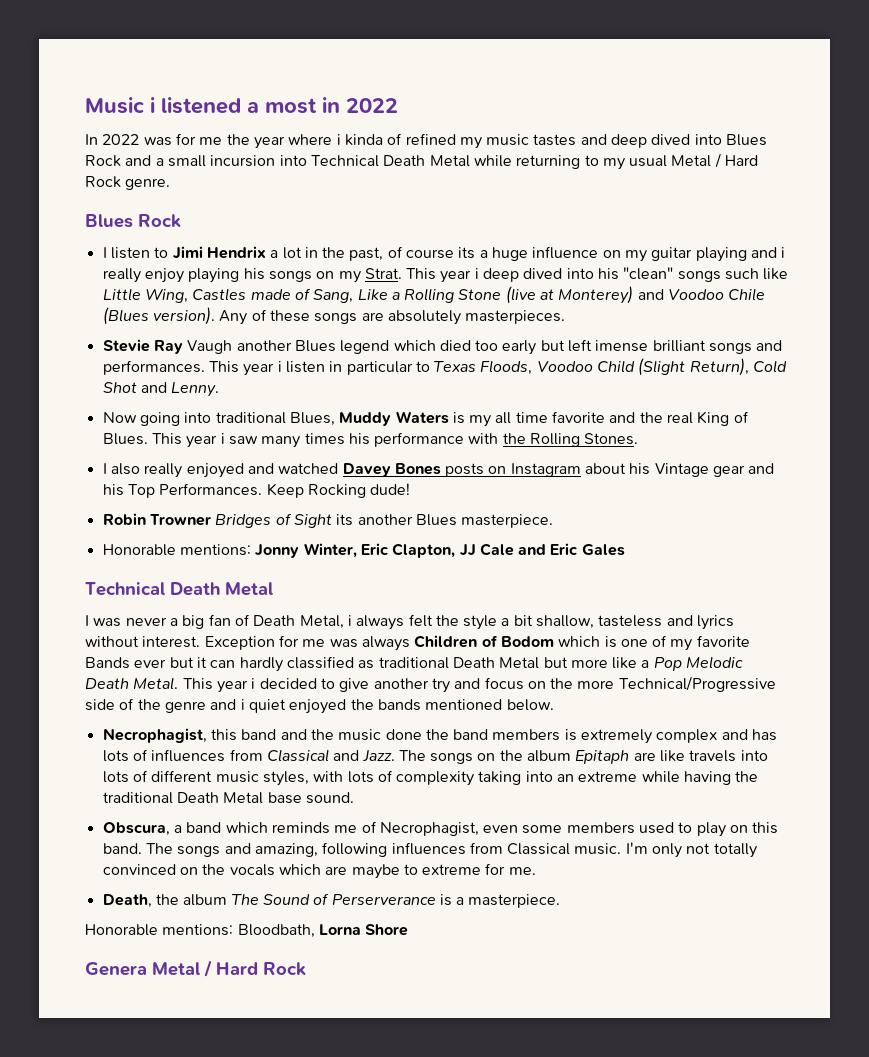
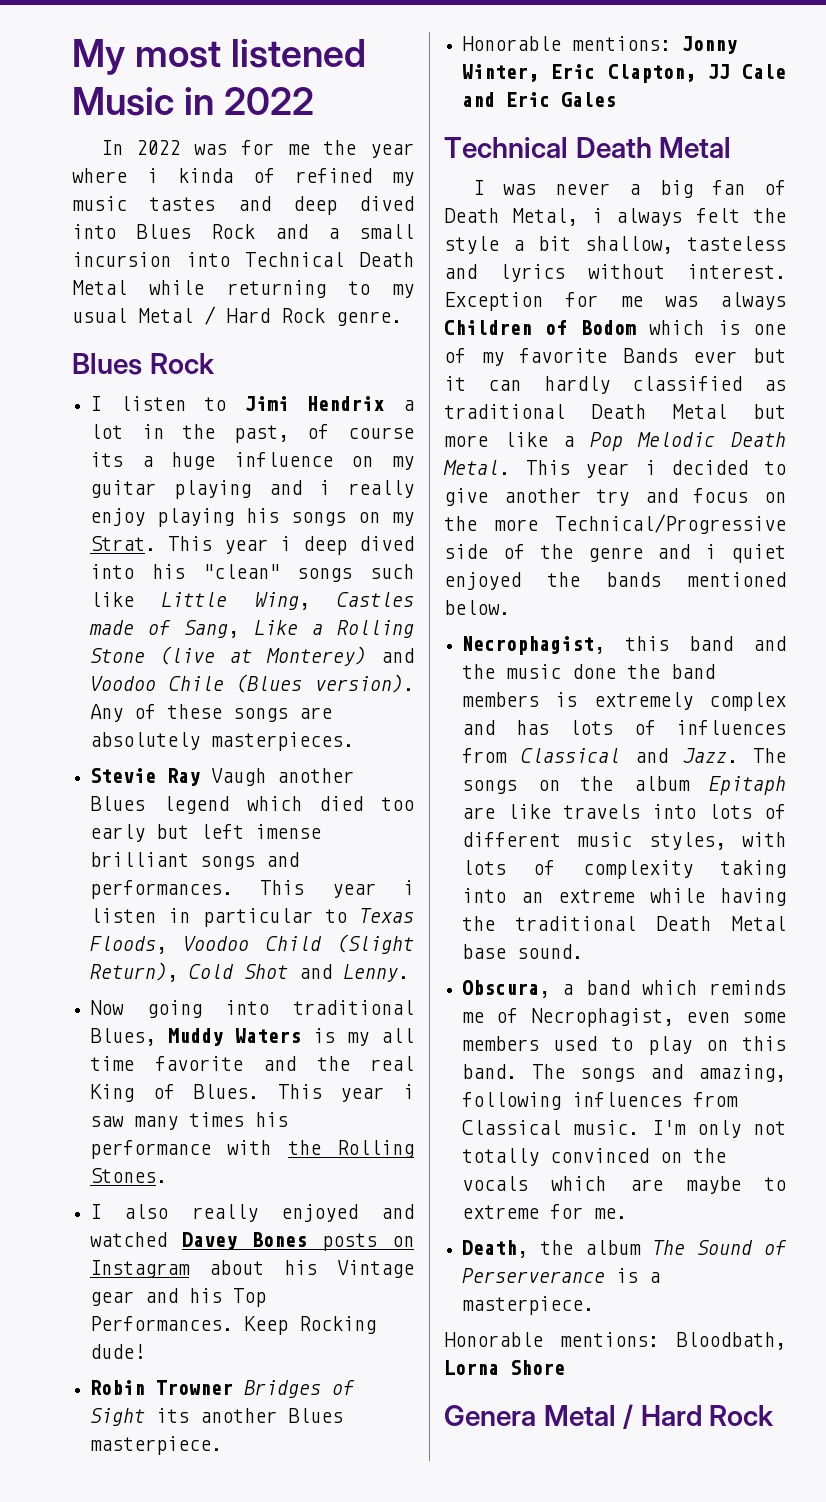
[85,97,317,114] Music i listened a most -> [72,39,367,75] [72,87,174,116] My most listened Music

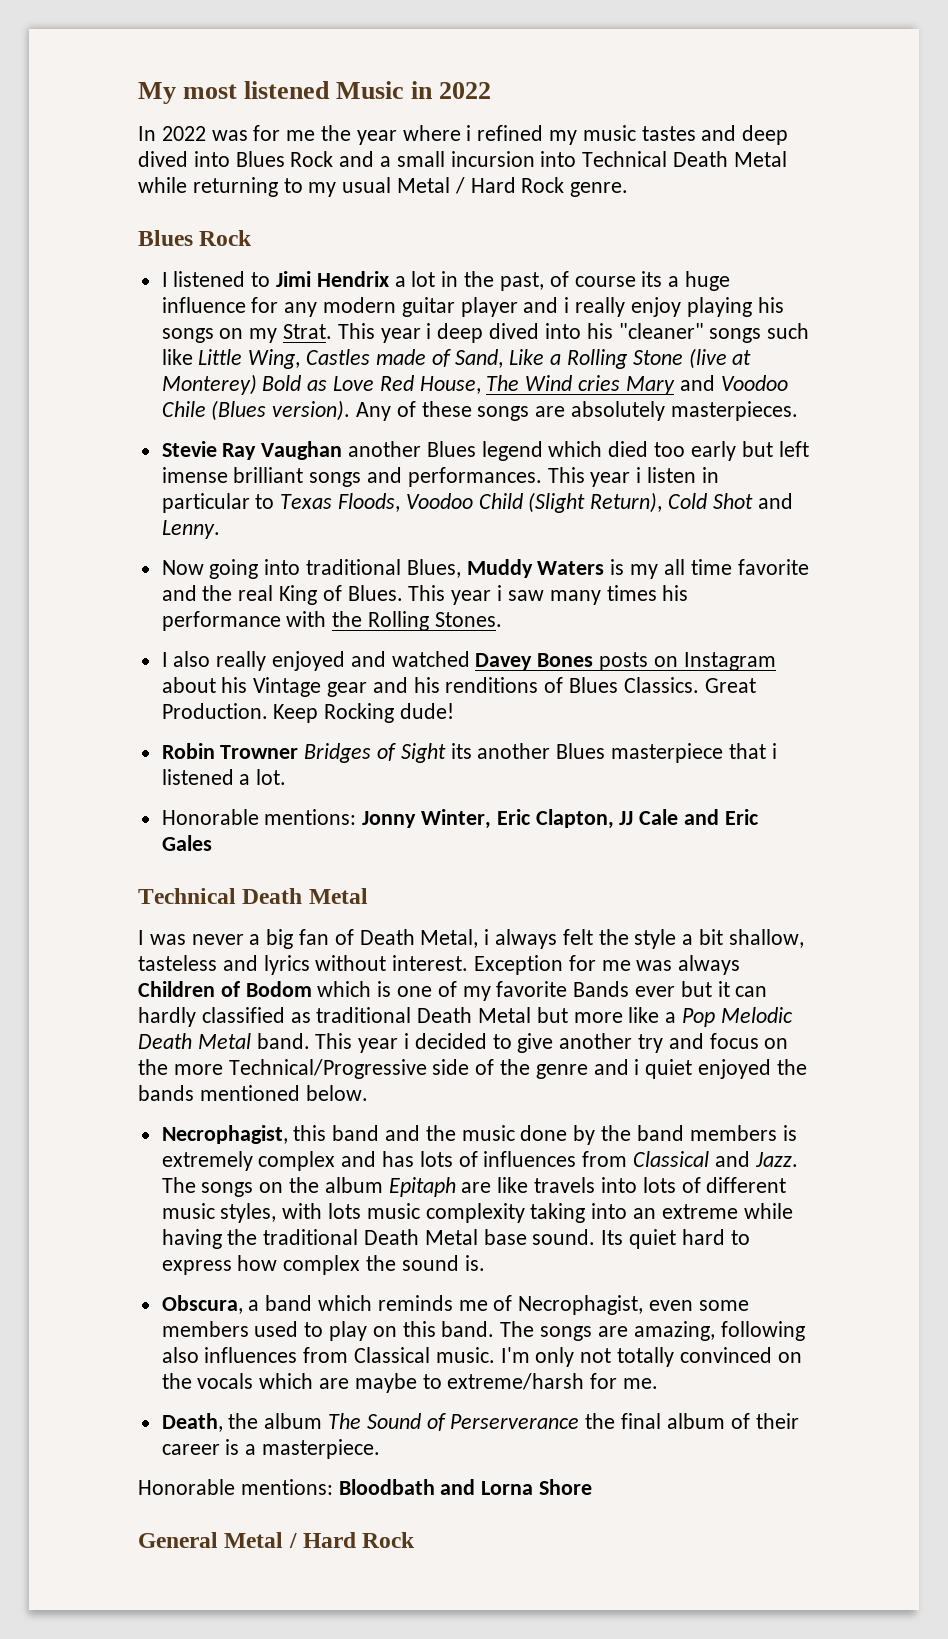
[178,168,275,183] kinda of -> (472, 133) none
[119,396,186,411] listen -> [173,271,246,287] listened
[351,456,414,470] [90,480,251,499] on my guitar playing -> [251,297,518,317] for any modern guitar player
[202,564,280,579] "clean" -> [618,323,704,339] "cleaner"
[184,620,240,638] Sang, -> [455,349,504,368] Sand,
(367, 656) none -> [262,375,675,395] Bold as Love Red House, The Wind cries Mary
[211,768,267,786] Vaugh -> [261,441,343,460] Vaughan
[233,1288,267,1307] [90,1316,234,1331] Top Performances. -> [445,677,756,693] [161,703,268,719] renditions of Blues Classics. Great Production.
[90,1436,223,1455] masterpiece. -> [611,743,777,763] [161,769,287,785] masterpiece that i listened a lot.
[443,460,510,475] Metal. -> [197,1033,310,1049] Metal band.
(617, 671) none -> [573,1125,596,1145] by
[533,860,556,875] of -> [366,1203,420,1219] music
(584, 951) none -> [601,1229,750,1249] [161,1255,485,1275] Its quiet hard to express how complex the sound is.
[650,1064,684,1079] and -> [597,1326,628,1337] are
(562, 1101) none -> [161,1347,199,1363] also
[462,1205,540,1219] extreme -> [447,1373,585,1390] extreme/harsh
(606, 1275) none -> [585,1413,799,1429] [161,1444,220,1455] the final album of their career
[676,1332,786,1350] Bloodbath, -> [338,1479,476,1495] Bloodbath and
[444,1405,536,1426] Genera -> [138,1532,218,1548] General

